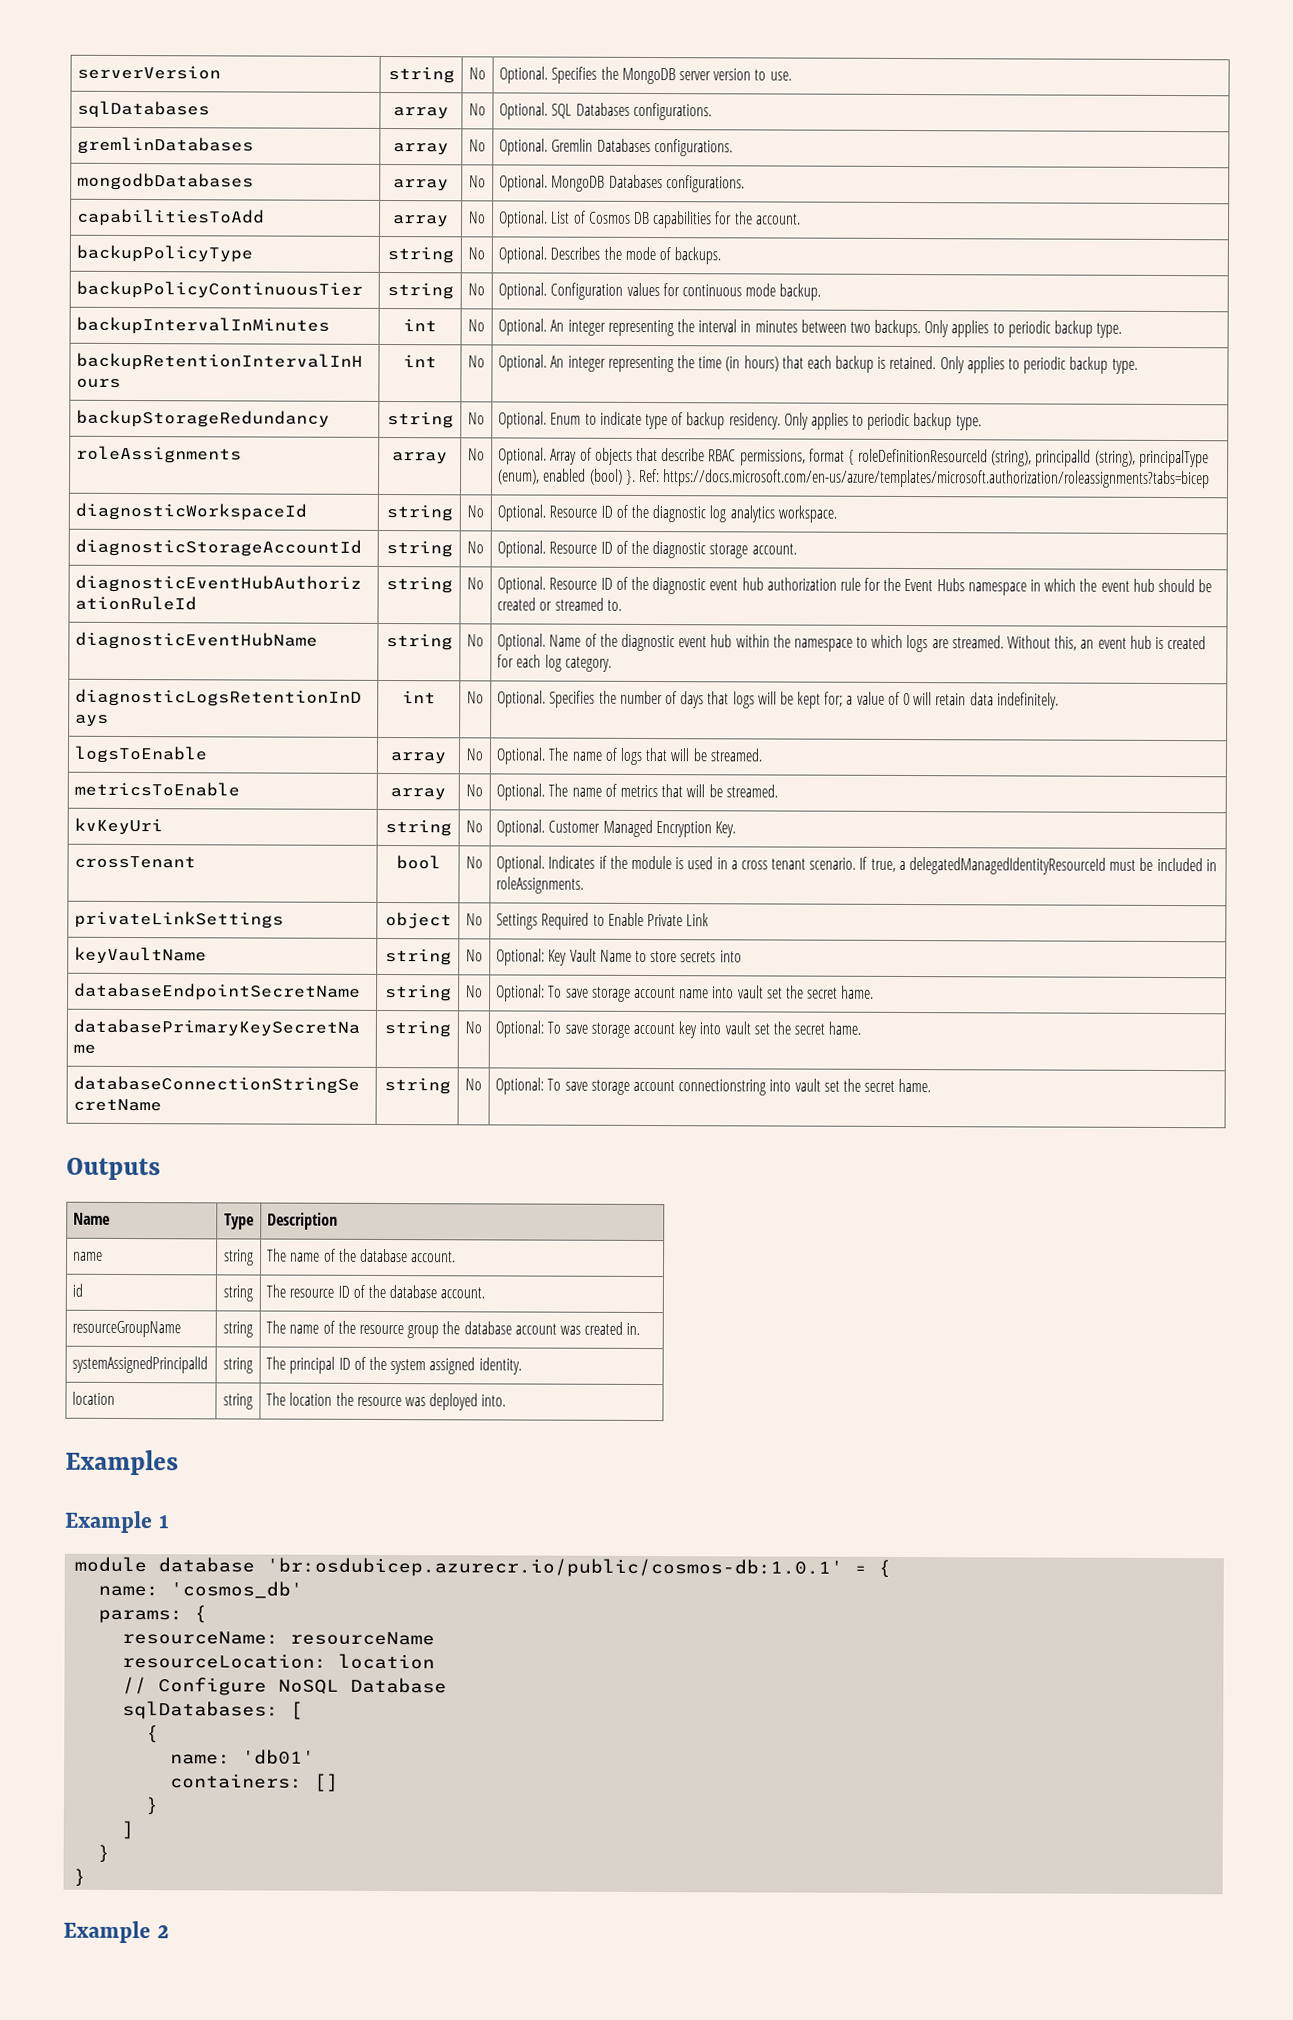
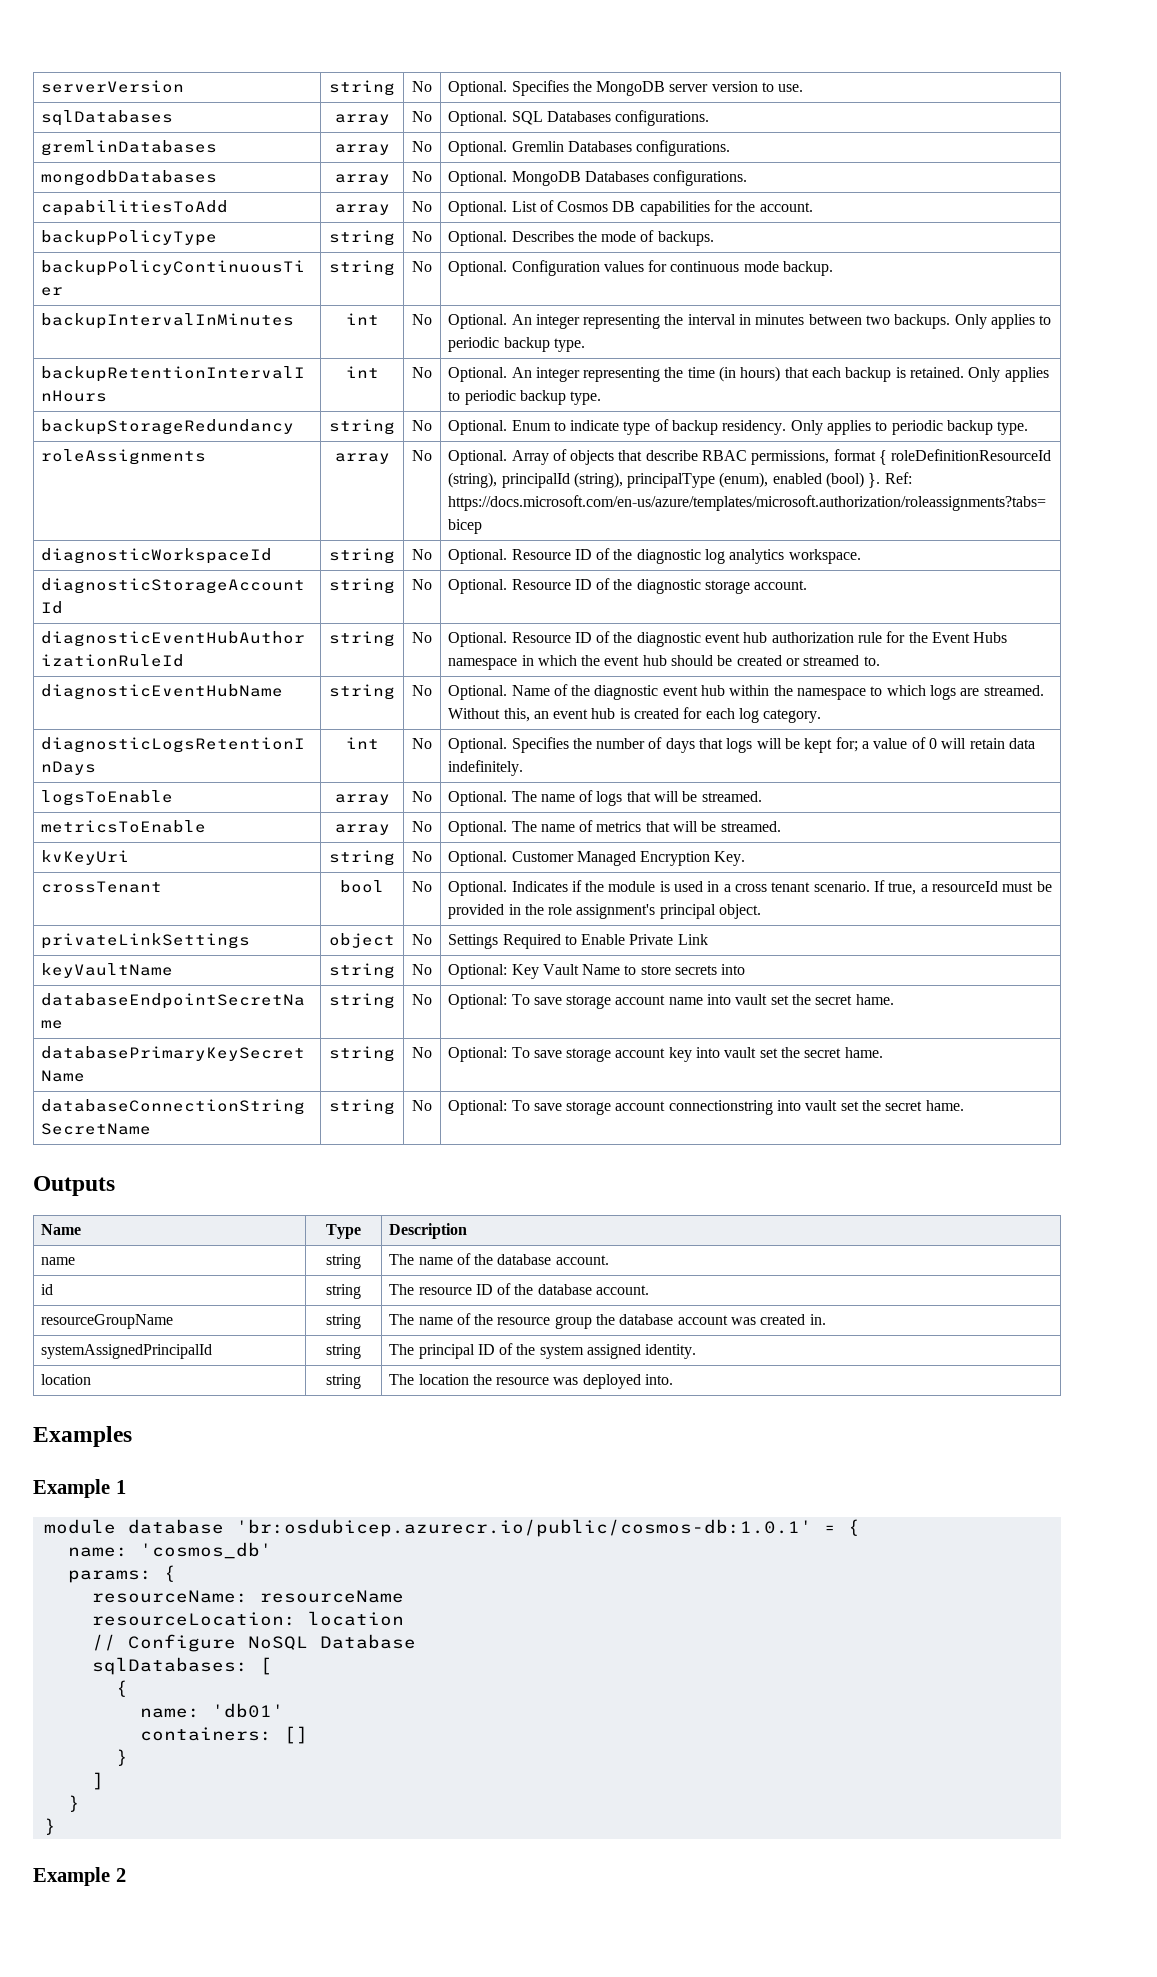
[909,857,1107,875] delegatedManagedIdentityResourceId -> [931,881,998,892] resourceId
[1156,857,1217,872] [496,876,585,894] included in roleAssignments. -> [448,904,762,919] provided in the role assignment's principal object.

